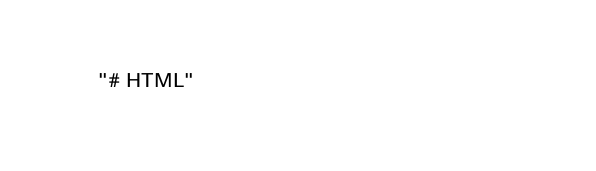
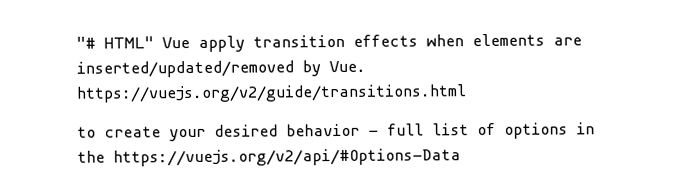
(194, 80) none -> [162,33,582,52] [76,60,366,78] [76,84,467,103] [77,122,595,142] [77,148,461,167] Vue apply transition effects when elements are inserted/updated/removed by Vue. https://vuejs.org/v2/guide/transitions.html // to create your desired behavior - full list of options in the https://vuejs.org/v2/api/#Options-Data

